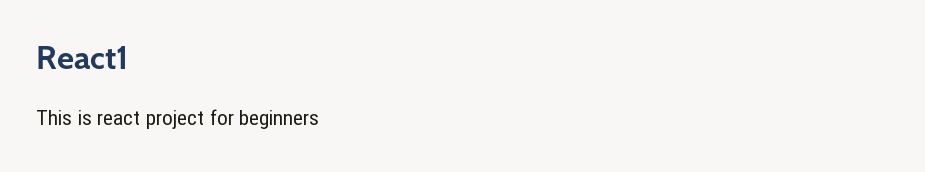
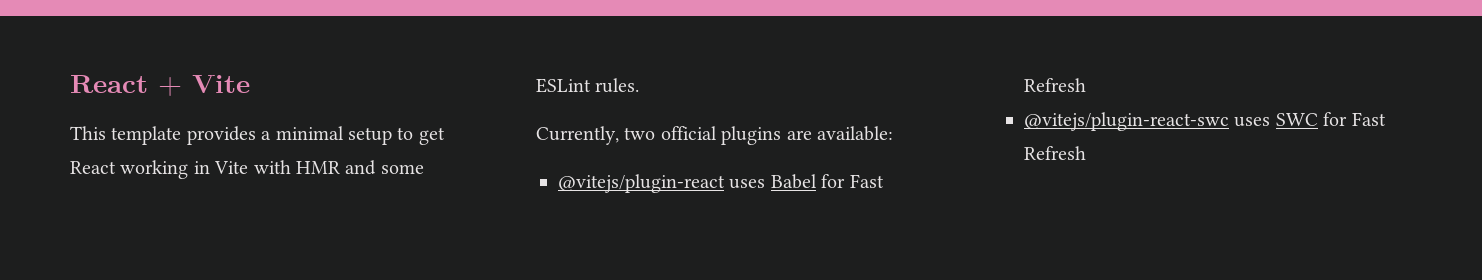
[36,46,128,69] [36,109,320,129] React1 // This is react project for beginners -> [70,75,250,96] [70,126,445,145] [70,160,424,179] [536,78,640,93] [536,126,893,145] [558,174,884,193] [1024,78,1086,92] [1024,112,1386,131] [1024,146,1086,160] React + Vite // This template provides a minimal setup to get React working in Vite with HMR and some ESLint rules. // Currently, two official plugins are available: // @vitejs/plugin-react uses Babel for Fast Refresh // @vitejs/plugin-react-swc uses SWC for Fast Refresh

